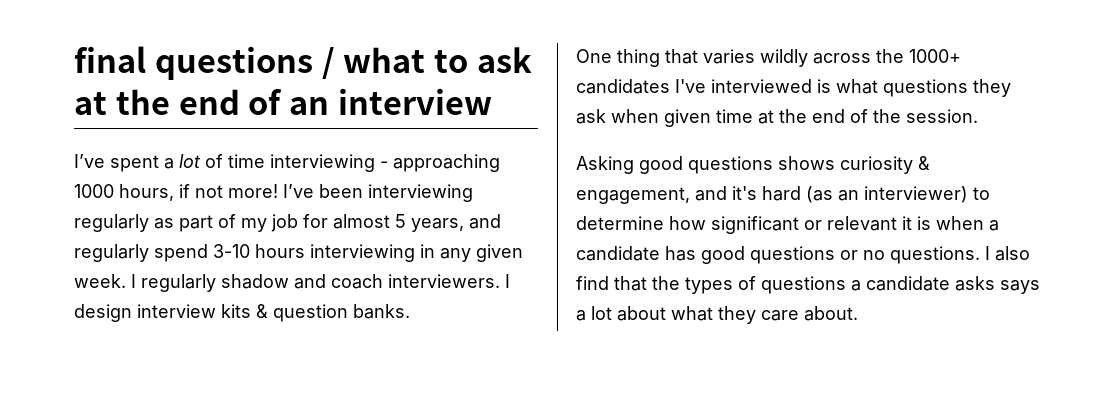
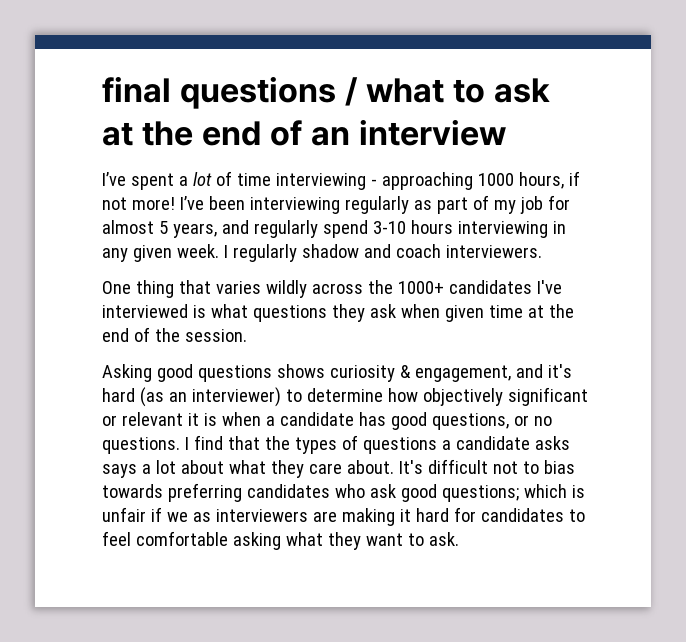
[505,274,510,288] [74,304,410,322] I design interview kits & question banks. -> (542, 251) none
(706, 223) none -> [422,388,503,406] objectively
[750,246,835,264] questions -> [431,413,509,430] questions,
[995,246,1030,261] also -> (189, 443) none
(858, 313) none -> [398,459,575,474] [102,483,585,502] [102,507,585,526] [102,531,459,550] It's difficult not to bias towards preferring candidates who ask good questions; which is unfair if we as interviewers are making it hard for candidates to feel comfortable asking what they want to ask.

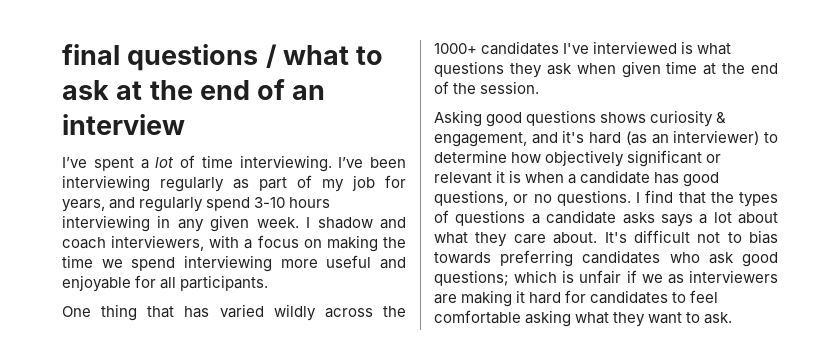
[275,171,580,190] [102,197,175,210] interviewing - approaching 1000 hours, if not more! -> [239,155,332,172] interviewing.
[102,220,168,234] almost 5 -> (406, 181) none
[232,244,297,262] regularly -> (311, 222) none
[445,245,542,258] interviewers. -> [111,235,406,252] [62,255,406,272] [62,275,269,292] interviewers, with a focus on making the time we spend interviewing more useful and enjoyable for all participants.
[215,281,261,294] varies -> [184,304,264,318] has varied

